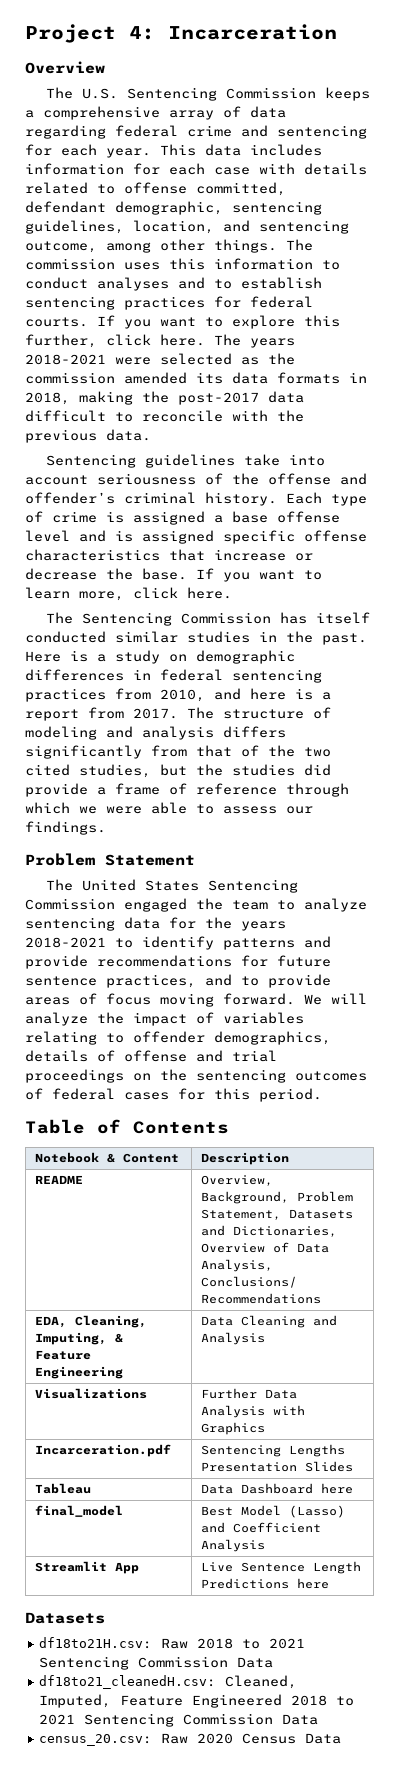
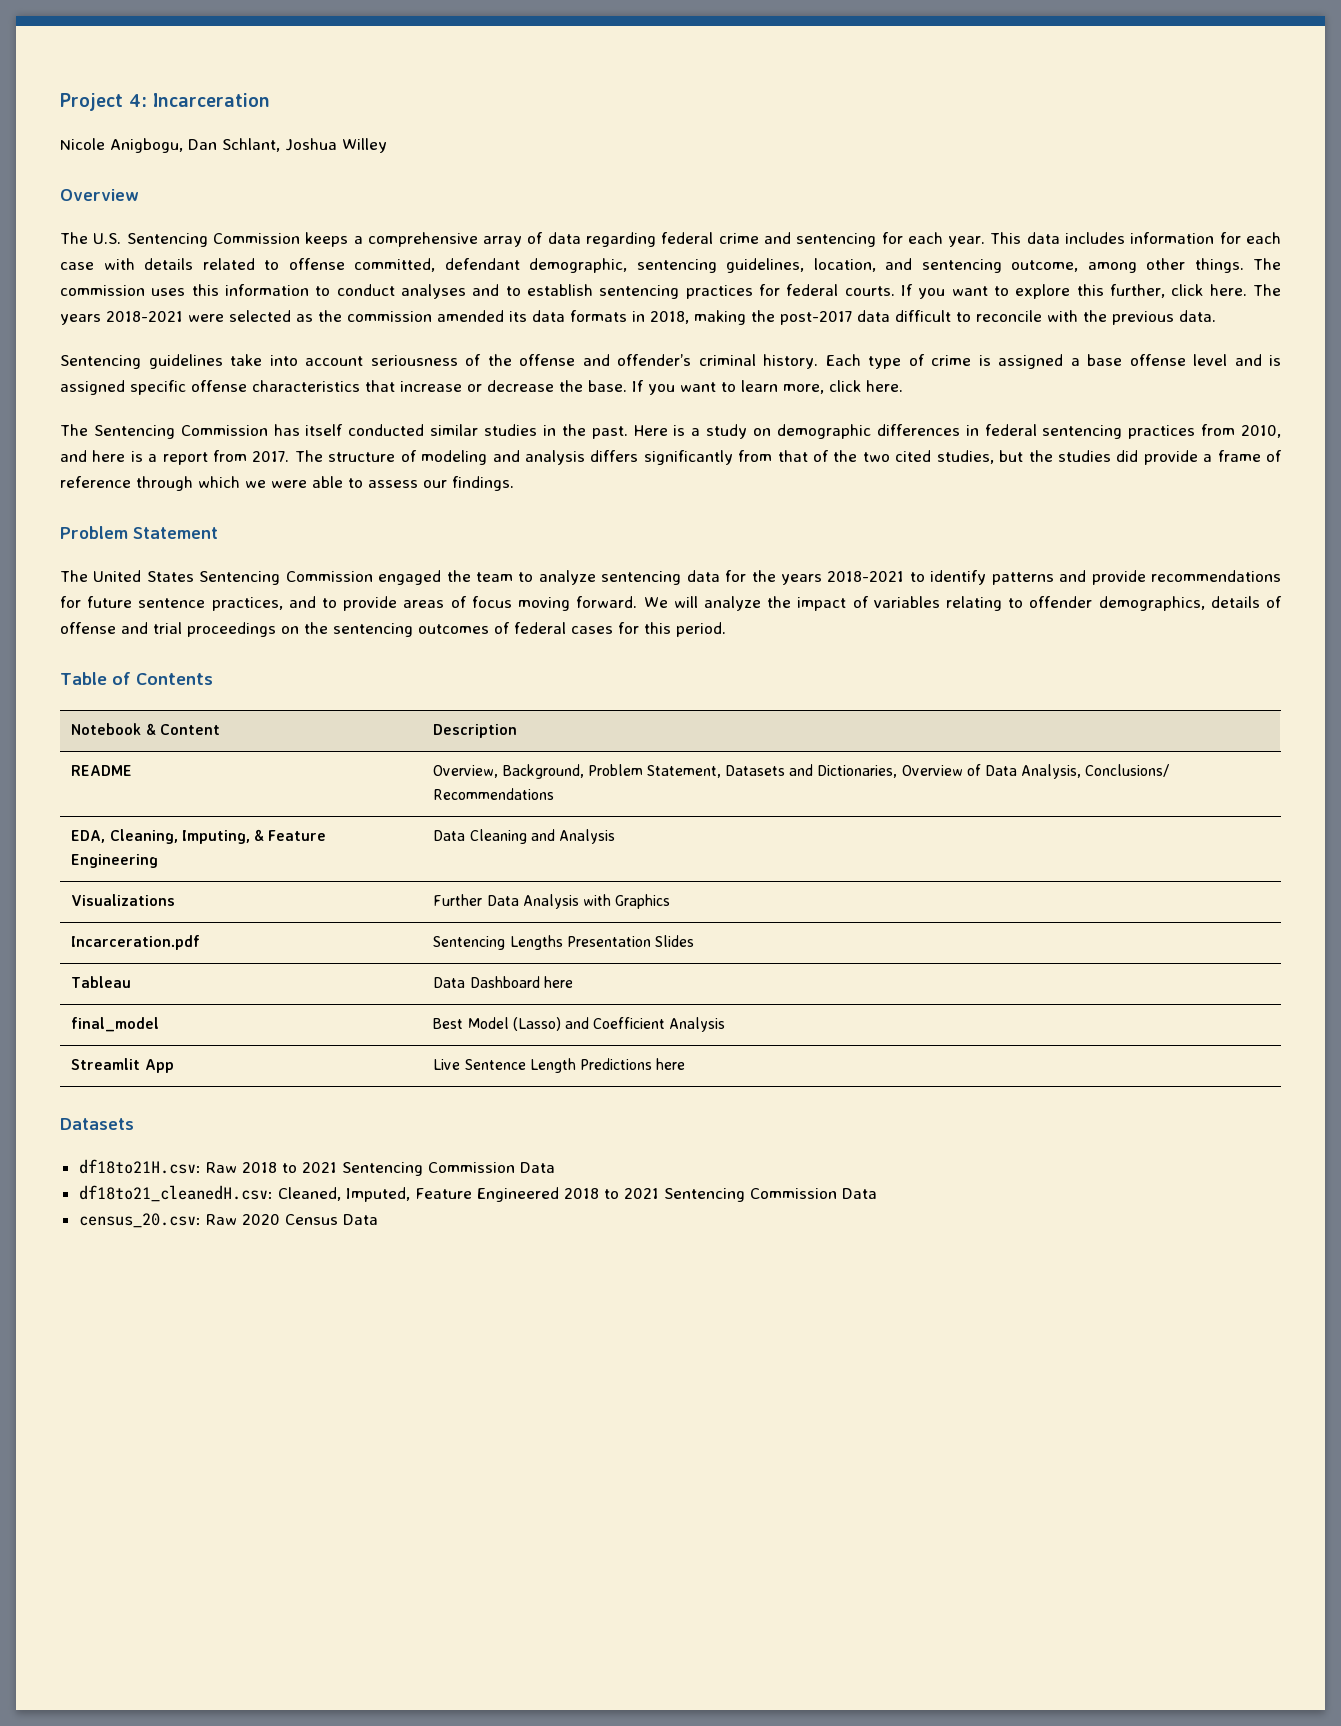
(337, 32) none -> [60,138,387,153] // Nicole Anigbogu, Dan Schlant, Joshua Willey

